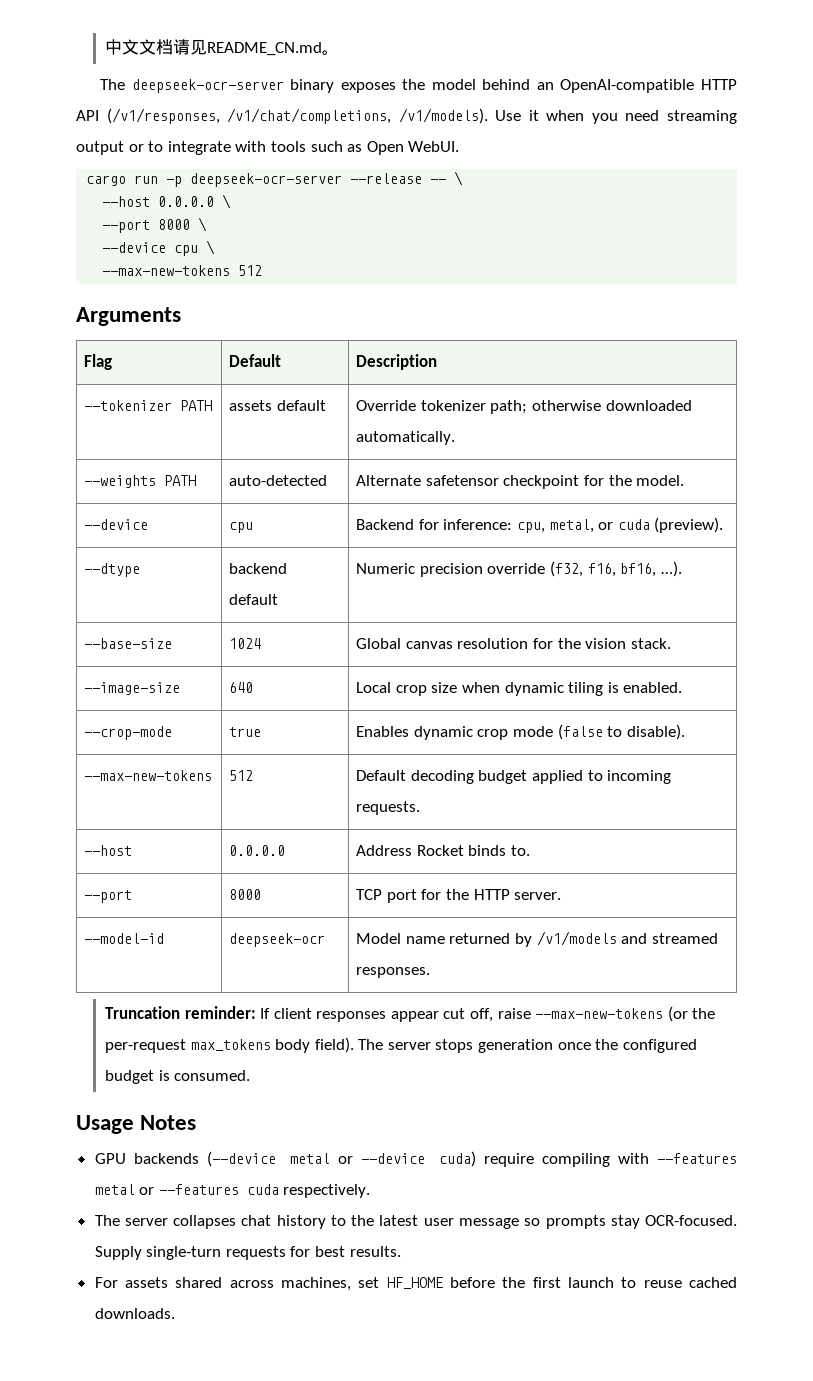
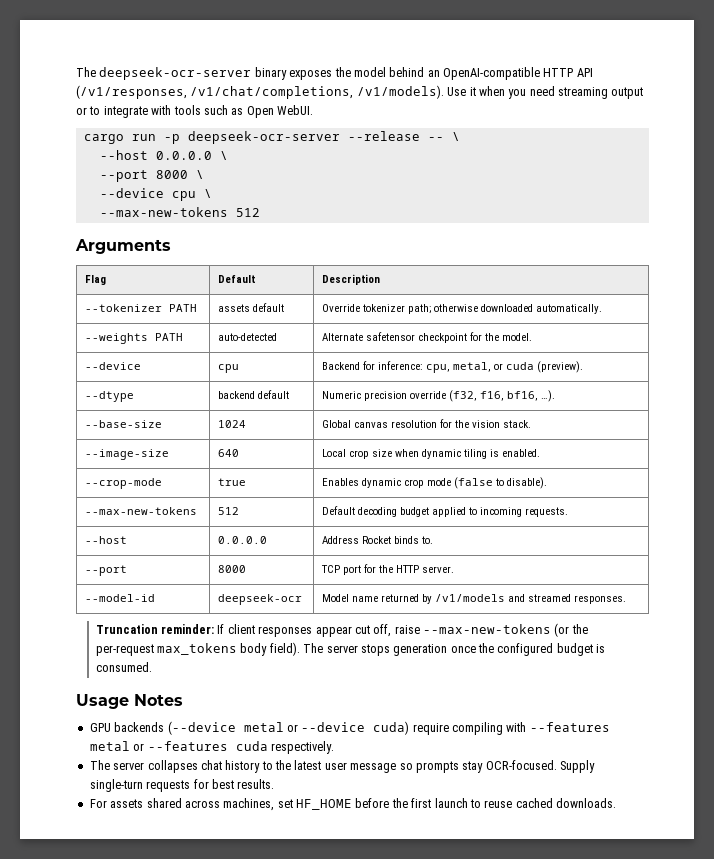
[104,39,339,56] 中文文档请见README_CN.md。 // -> (76, 72) none

